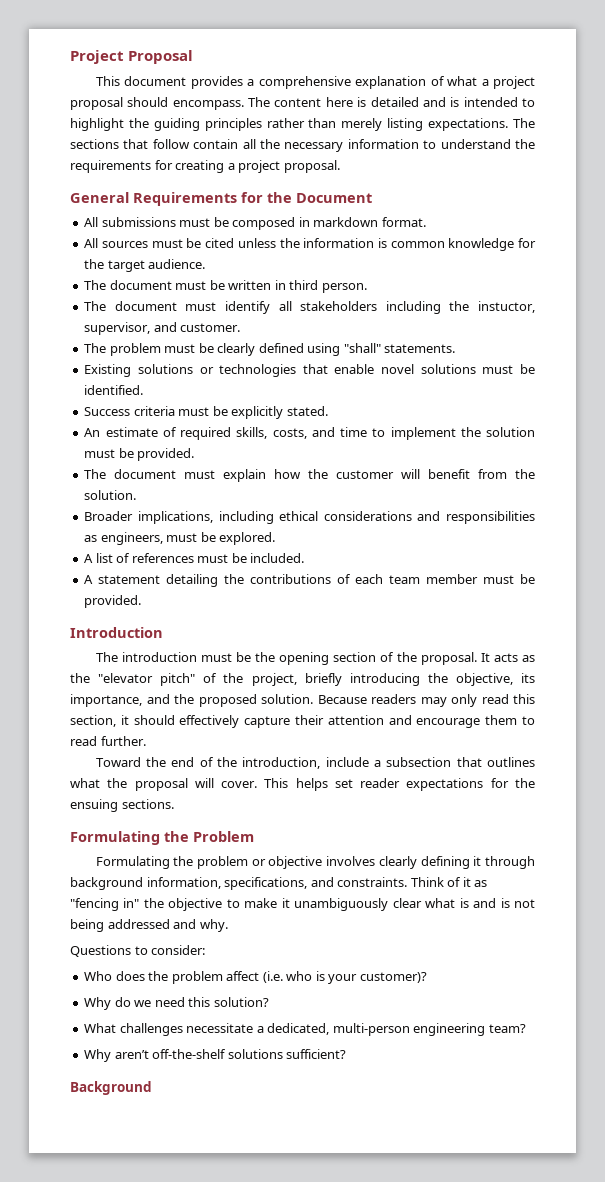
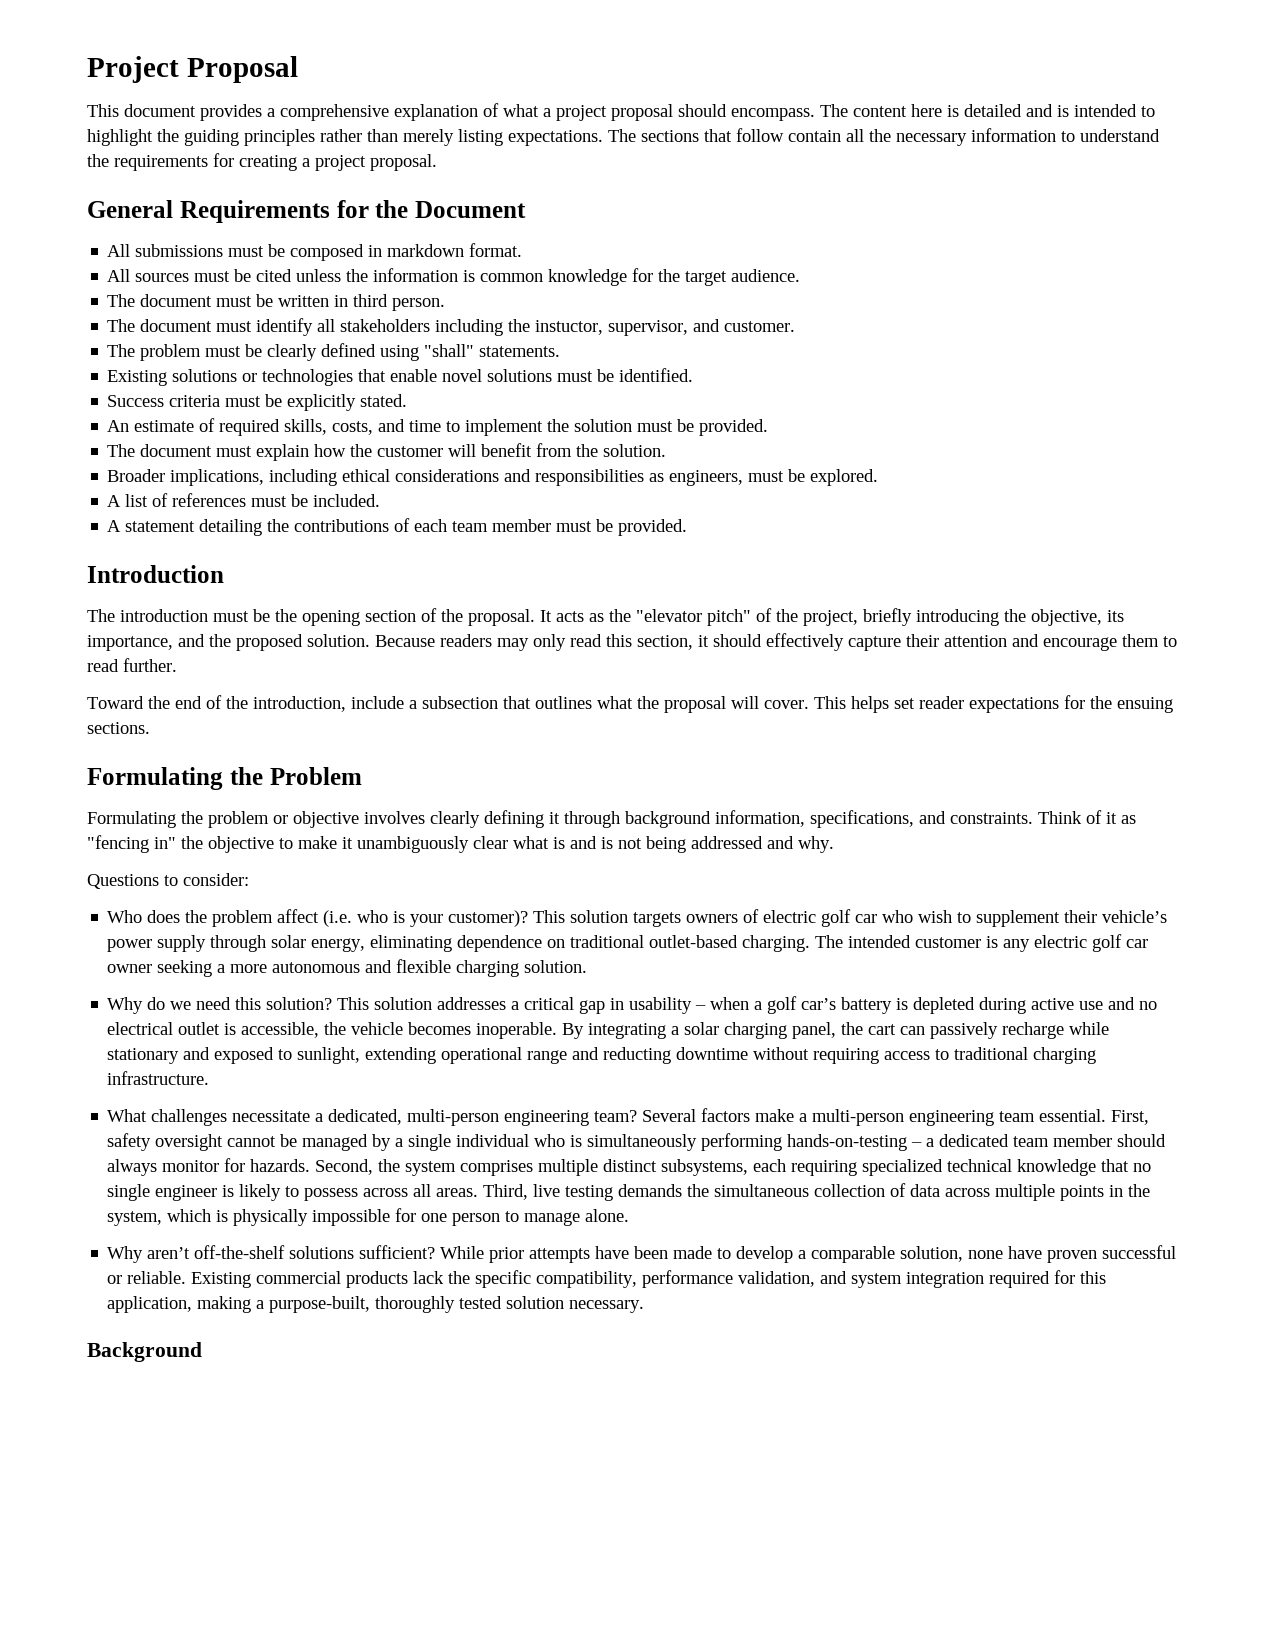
(427, 977) none -> [533,909,1168,927] [107,934,1149,952] [107,959,588,977] This solution targets owners of electric golf car who wish to supplement their vehicle’s power supply through solar energy, eliminating dependence on traditional outlet-based charging. The intended customer is any electric golf car owner seeking a more autonomous and flexible charging solution.
(269, 1002) none -> [337,996,1158,1014] [107,1022,1110,1039] [107,1047,1097,1064] [107,1071,210,1085] This solution addresses a critical gap in usability – when a golf car’s battery is depleted during active use and no electrical outlet is accessible, the vehicle becomes inoperable. By integrating a solar charging panel, the cart can passively recharge while stationary and exposed to sunlight, extending operational range and reducting downtime without requiring access to traditional charging infrastructure.
(526, 1028) none -> [642,1108,1150,1126] [107,1133,1167,1151] [107,1158,1152,1176] [107,1183,1151,1201] [107,1208,630,1226] Several factors make a multi-person engineering team essential. First, safety oversight cannot be managed by a single individual who is simultaneously performing hands-on-testing – a dedicated team member should always monitor for hazards. Second, the system comprises multiple distinct subsystems, each requiring specialized technical knowledge that no single engineer is likely to possess across all areas. Third, live testing demands the simultaneous collection of data across multiple points in the system, which is physically impossible for one person to manage alone.
(347, 1054) none -> [440,1245,1177,1263] [107,1270,1107,1288] [107,1296,645,1313] While prior attempts have been made to develop a comparable solution, none have proven successful or reliable. Existing commercial products lack the specific compatibility, performance validation, and system integration required for this application, making a purpose-built, thoroughly tested solution necessary.

